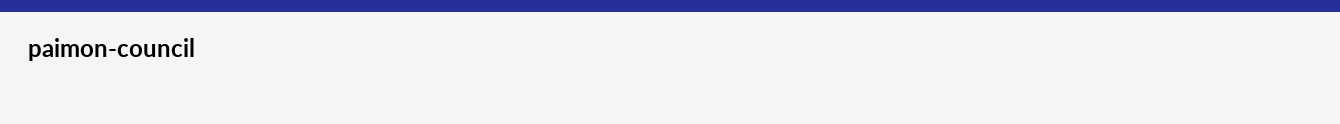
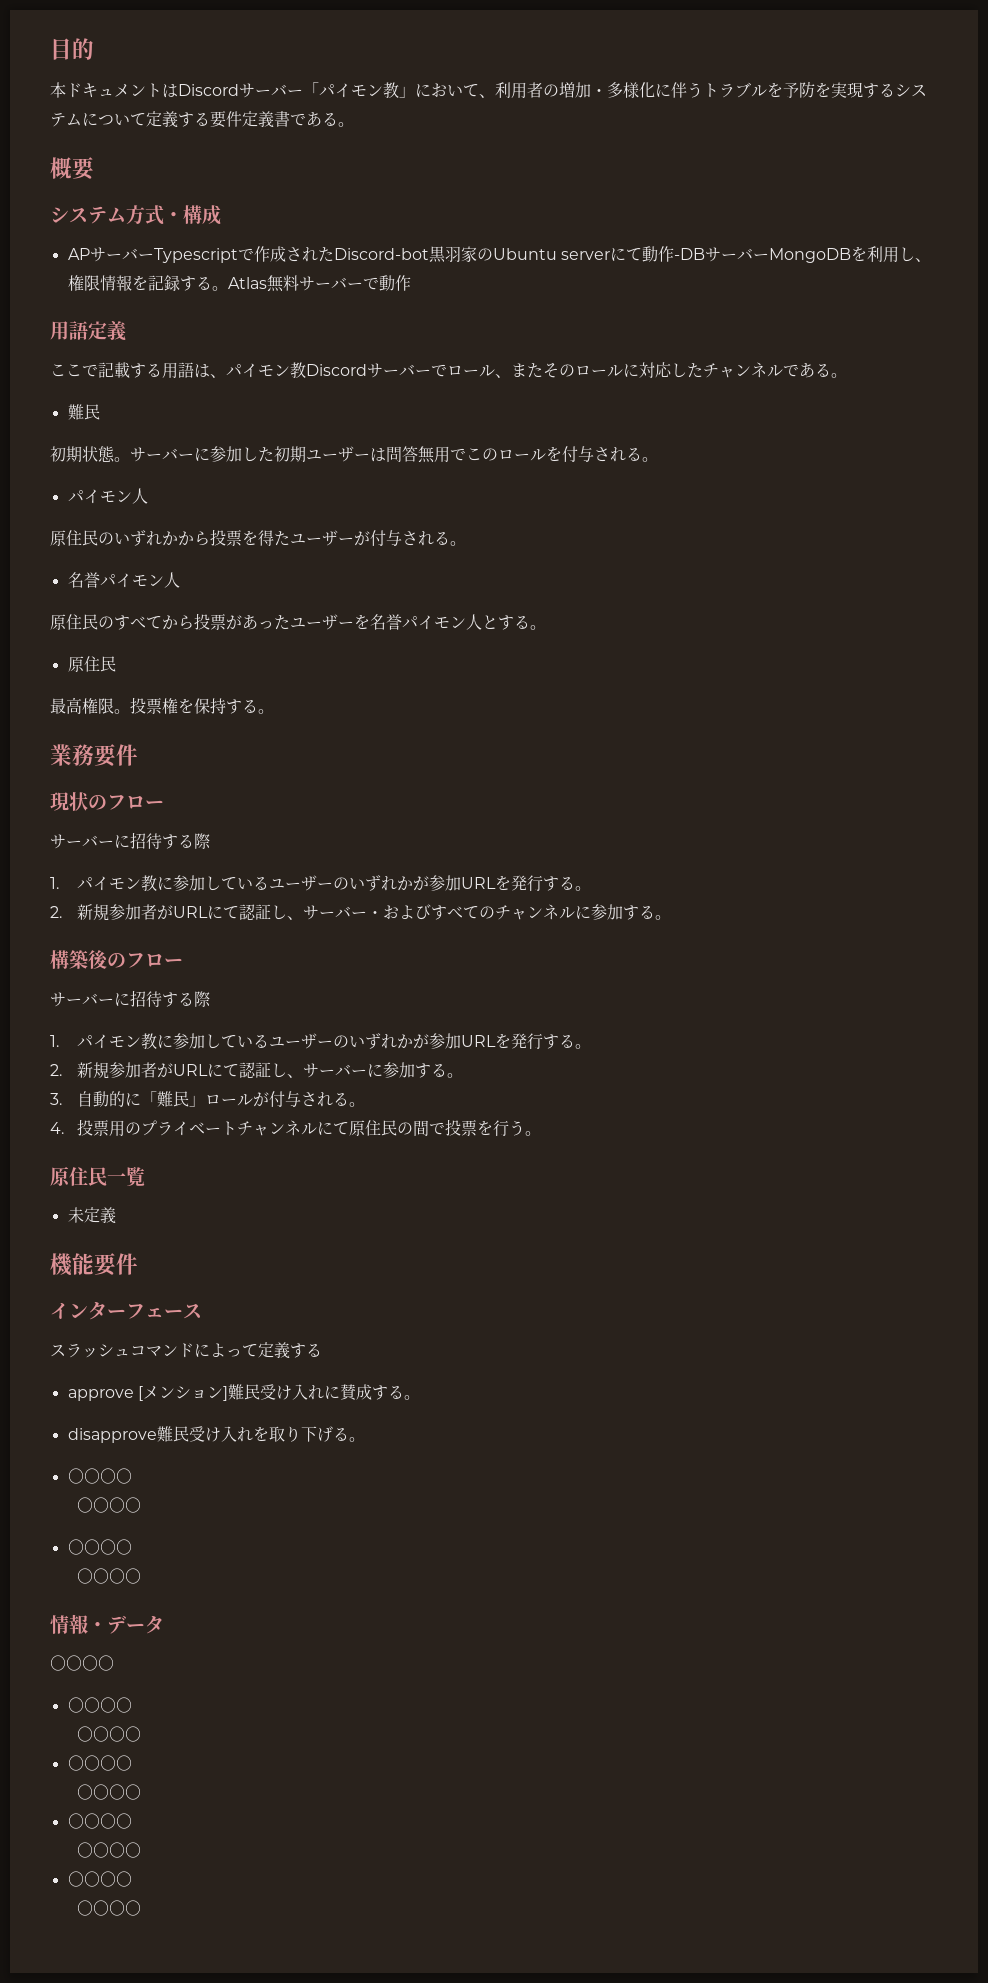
[28,38,195,61] paimon-council -> [50,38,94,60] [50,81,927,99] [50,111,354,128] [50,157,95,180] [50,205,221,225] [67,246,931,263] [67,275,411,292] [50,321,126,341] [50,362,847,379] [67,404,100,420] [50,446,658,463] [67,488,148,504] [50,529,466,547] [67,572,180,588] [50,613,546,630] [67,656,116,672] [50,697,274,714] [50,744,138,767] [50,792,164,811] [50,832,210,849] [50,875,591,892] [50,904,671,921] [50,950,183,969] [50,990,210,1007] [50,1033,591,1050] [50,1062,463,1079] [50,1091,365,1108] [50,1119,541,1137] [50,1166,145,1187] [67,1207,116,1224] [50,1253,138,1276] [50,1301,202,1320] [50,1342,322,1359] [67,1384,420,1401] [67,1426,365,1443] [67,1468,132,1484] [76,1497,141,1513] [67,1539,132,1555] [76,1568,141,1584] [50,1614,164,1634] [50,1655,114,1671] [67,1697,132,1713] [76,1726,141,1742] [67,1755,132,1771] [76,1784,141,1800] [67,1813,132,1829] [76,1842,141,1858] [67,1871,132,1887] [76,1900,141,1916] 目的 // 本ドキュメントはDiscordサーバー「パイモン教」において、利用者の増加・多様化に伴うトラブルを予防を実現するシステムについて定義する要件定義書である。 // 概要 // システム方式・構成 // APサーバーTypescriptで作成されたDiscord-bot黒羽家のUbuntu serverにて動作-DBサーバーMongoDBを利用し、権限情報を記録する。Atlas無料サーバーで動作 // 用語定義 // ここで記載する用語は、パイモン教Discordサーバーでロール、またそのロールに対応したチャンネルである。 // 難民 // 初期状態。サーバーに参加した初期ユーザーは問答無用でこのロールを付与される。 // パイモン人 // 原住民のいずれかから投票を得たユーザーが付与される。 // 名誉パイモン人 // 原住民のすべてから投票があったユーザーを名誉パイモン人とする。 // 原住民 // 最高権限。投票権を保持する。 // 業務要件 // 現状のフロー // サーバーに招待する際 // 1.パイモン教に参加しているユーザーのいずれかが参加URLを発行する。 // 2.新規参加者がURLにて認証し、サーバー・およびすべてのチャンネルに参加する。 // 構築後のフロー // サーバーに招待する際 // 1.パイモン教に参加しているユーザーのいずれかが参加URLを発行する。 // 2.新規参加者がURLにて認証し、サーバーに参加する。 // 3.自動的に「難民」ロールが付与される。 // 4.投票用のプライベートチャンネルにて原住民の間で投票を行う。 // 原住民一覧 // 未定義 // 機能要件 // インターフェース // スラッシュコマンドによって定義する // approve [メンション]難民受け入れに賛成する。 // disapprove難民受け入れを取り下げる。 // ○○○○ // ○○○○ // ○○○○ // ○○○○ // 情報・データ // ○○○○ // ○○○○ // ○○○○ // ○○○○ // ○○○○ // ○○○○ // ○○○○ // ○○○○ // ○○○○

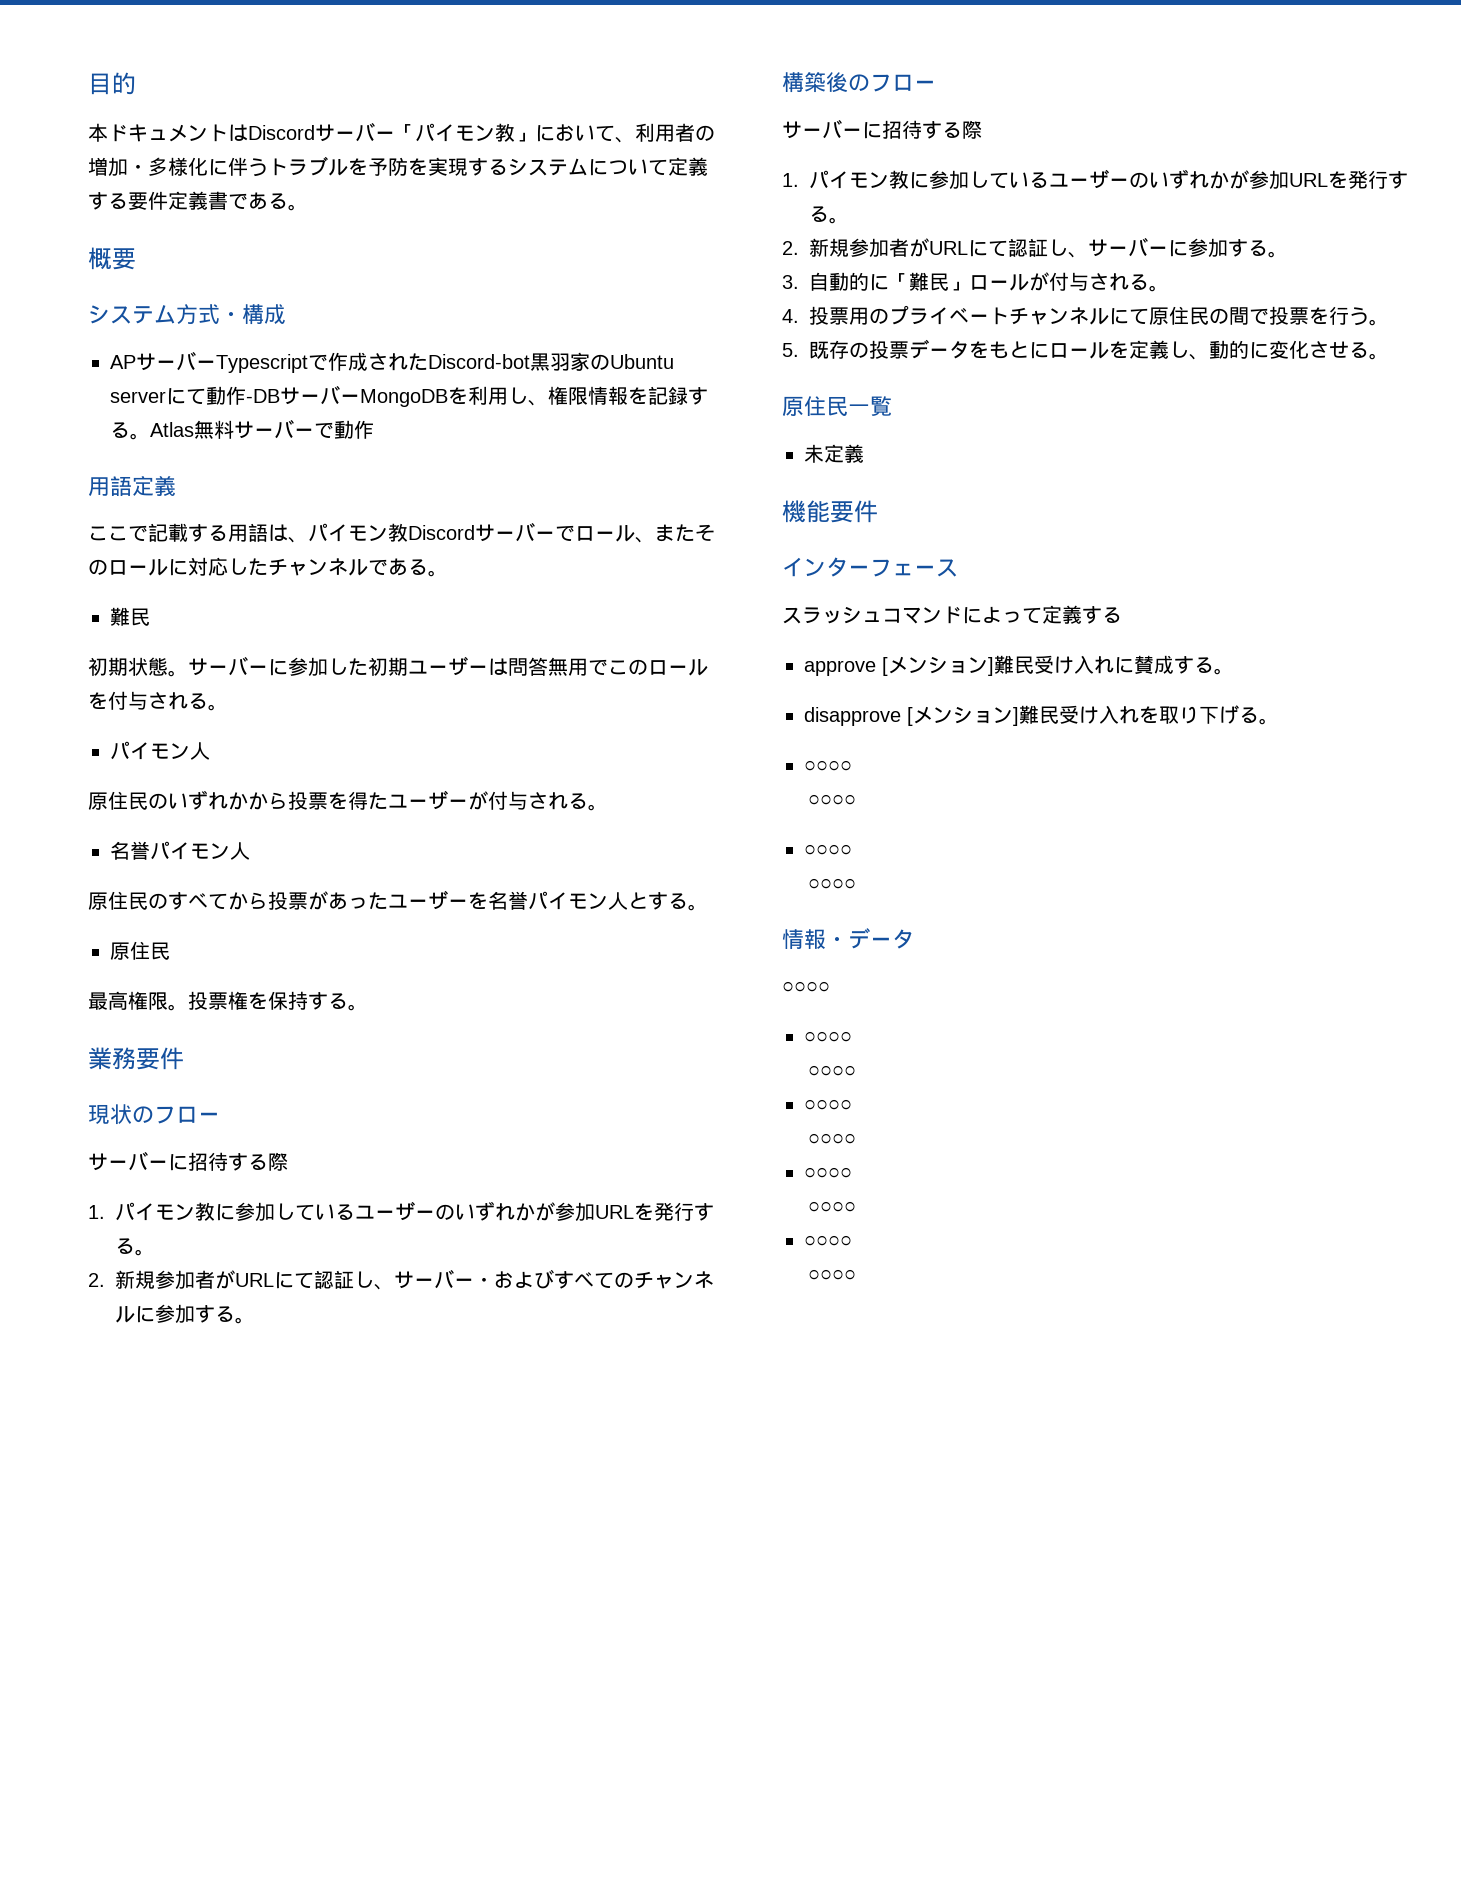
(541, 1133) none -> [782,339,1389,360] // 5.既存の投票データをもとにロールを定義し、動的に変化させる。
(157, 1435) none -> [907,706,1019,726] [メンション]

